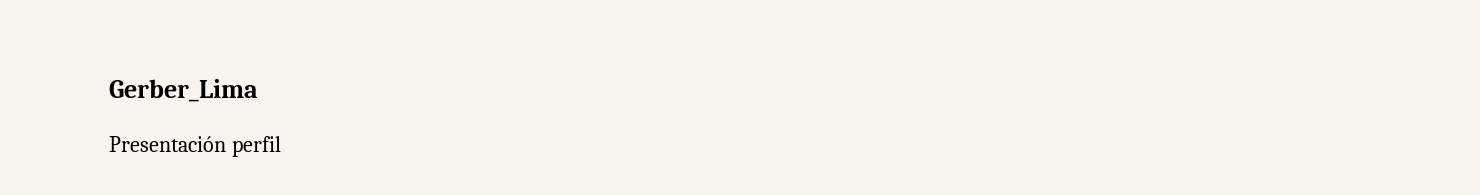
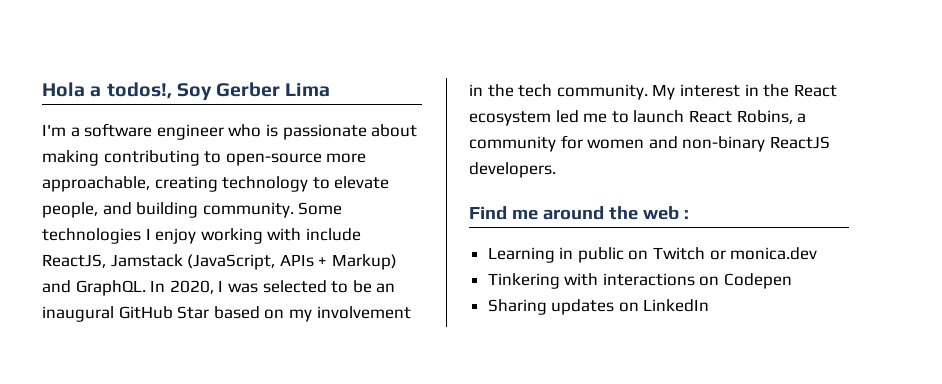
[109,79,258,102] [109,136,281,157] Gerber_Lima // Presentación perfil -> [42,82,331,101] [42,123,418,140] [42,150,367,166] [42,176,390,192] [42,202,343,218] [42,228,361,244] [42,254,397,270] [42,280,396,296] [42,306,411,322] [469,84,837,100] [469,110,807,126] [469,135,830,152] [469,162,556,178] [469,206,689,220] [487,247,818,263] [487,273,793,289] [487,299,710,315] Hola a todos!, Soy Gerber Lima // I'm a software engineer who is passionate about making contributing to open-source more approachable, creating technology to elevate people, and building community. Some technologies I enjoy working with include ReactJS, Jamstack (JavaScript, APIs + Markup) and GraphQL. In 2020, I was selected to be an inaugural GitHub Star based on my involvement in the tech community. My interest in the React ecosystem led me to launch React Robins, a community for women and non-binary ReactJS developers. // Find me around the web : // Learning in public on Twitch or monica.dev // Tinkering with interactions on Codepen // Sharing updates on LinkedIn

